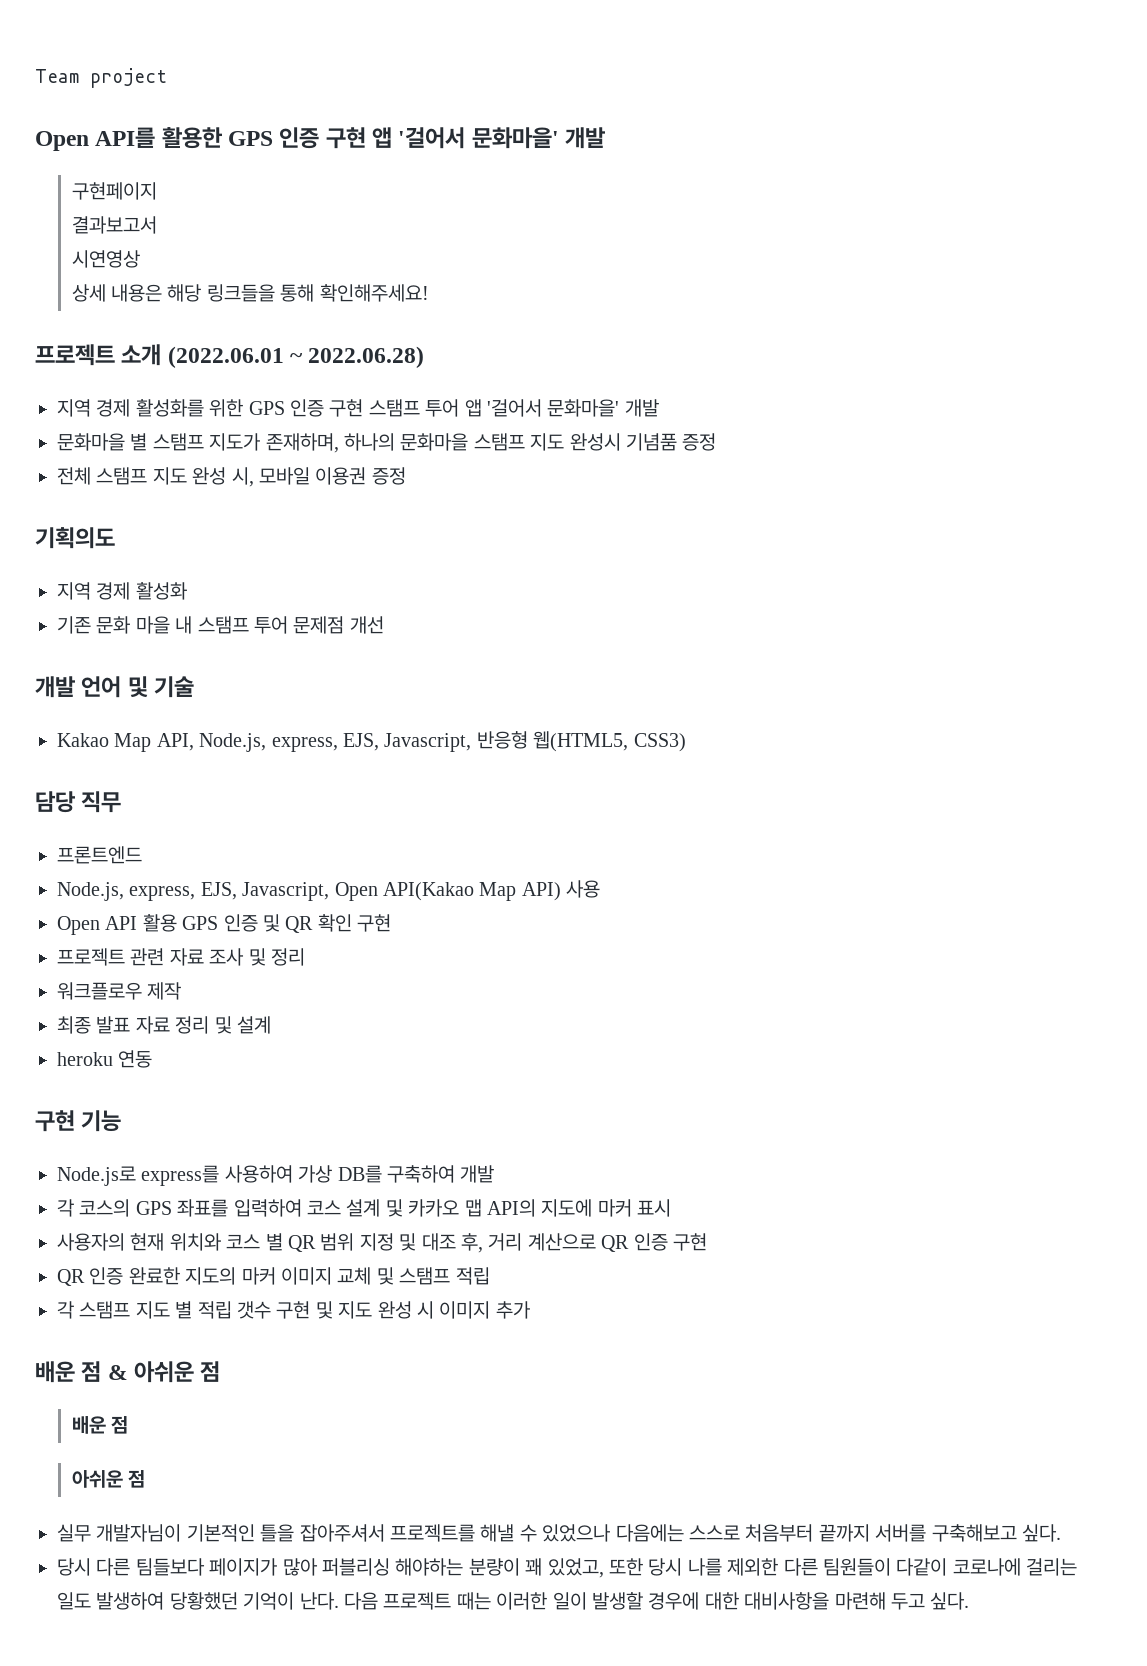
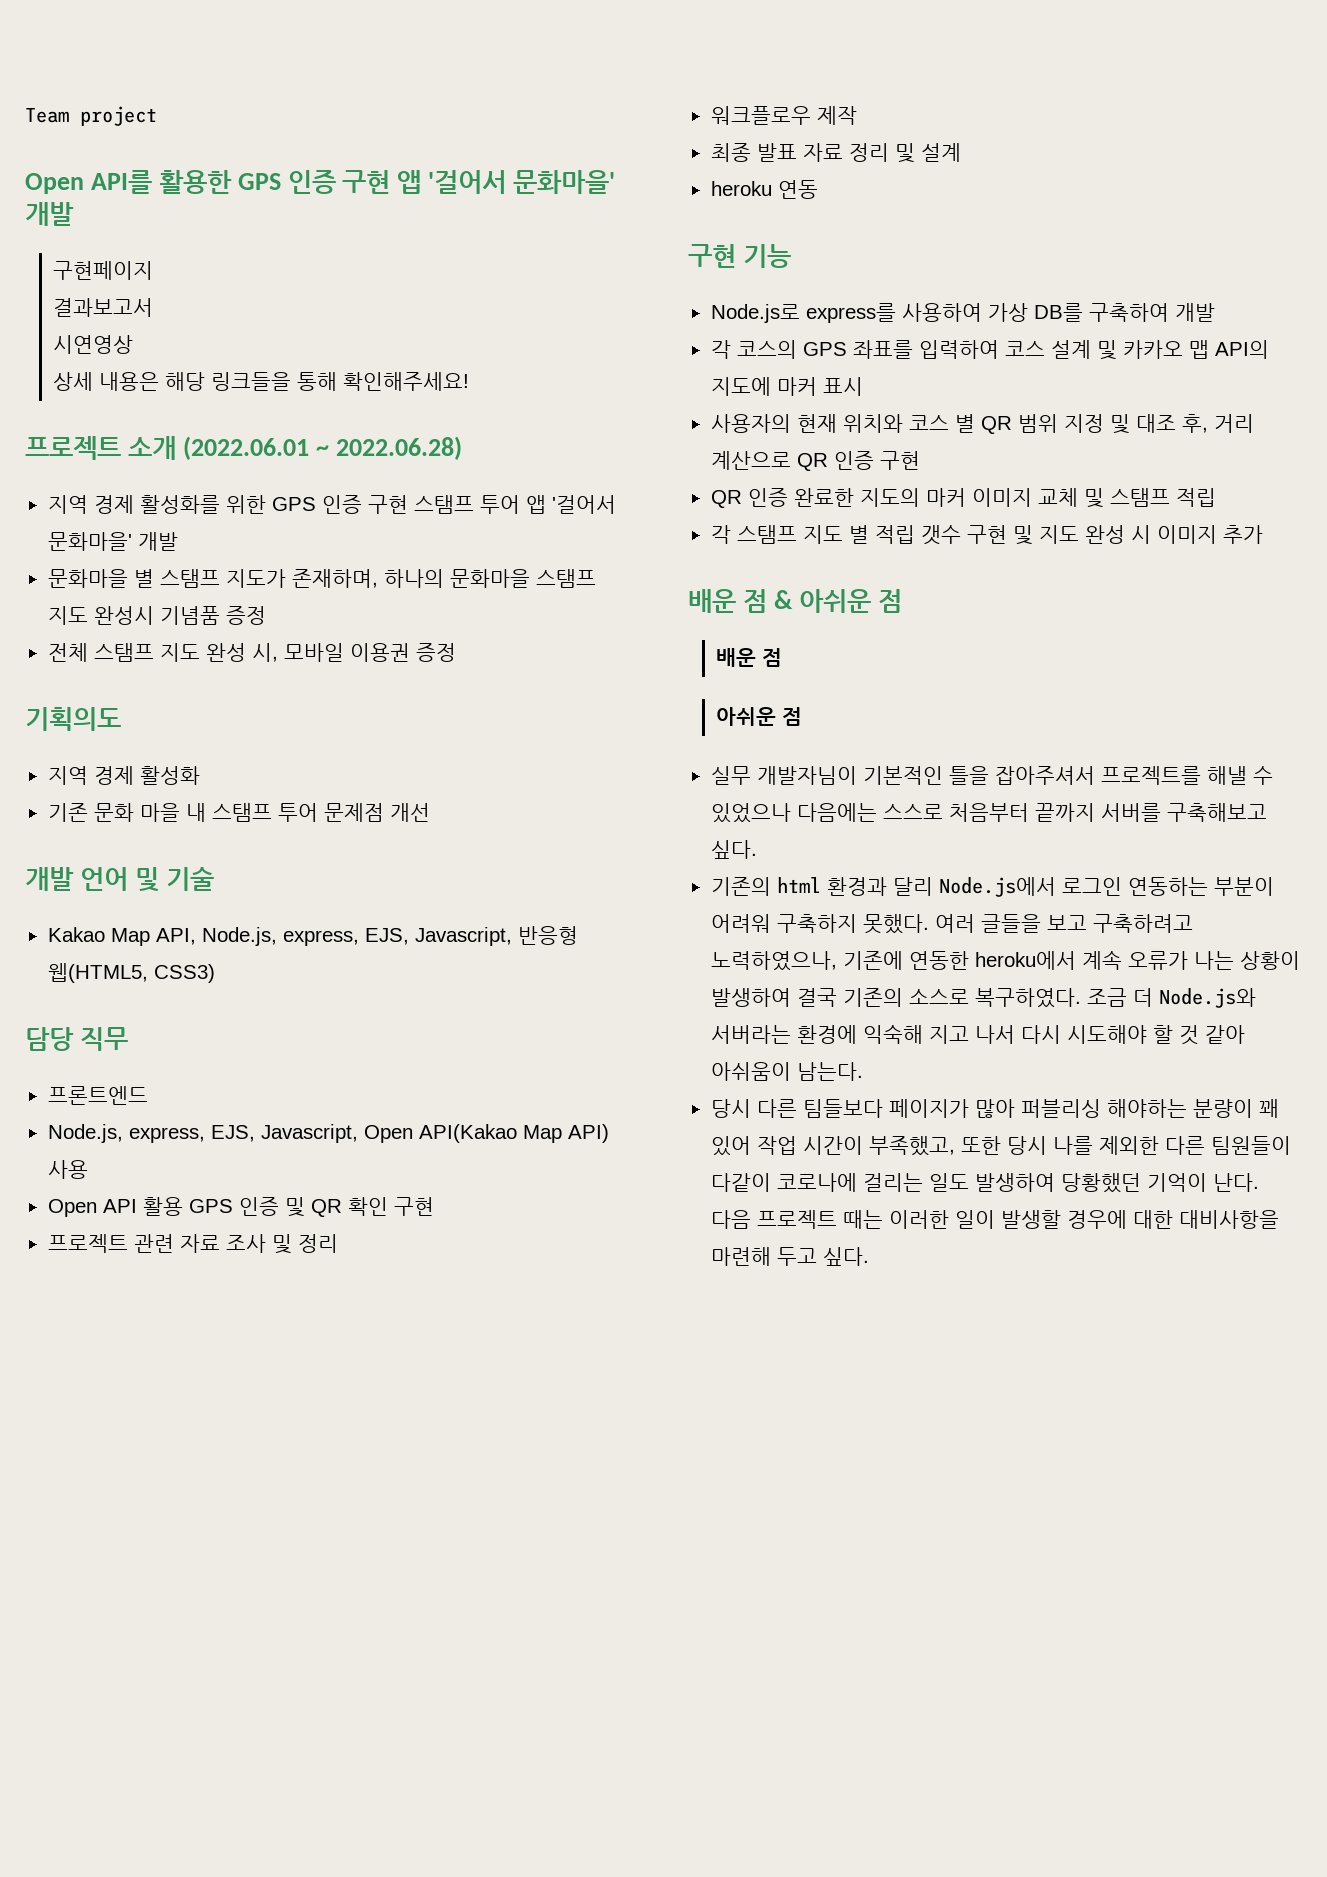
(1061, 1533) none -> [710,877,1274,897] [710,914,1193,934] [710,950,1300,971] [710,988,1256,1008] [710,1024,1245,1045] [710,1062,863,1081] // 기존의 html 환경과 달리 Node.js에서 로그인 연동하는 부분이 어려워 구축하지 못했다. 여러 글들을 보고 구축하려고 노력하였으나, 기존에 연동한 heroku에서 계속 오류가 나는 상황이 발생하여 결국 기존의 소스로 복구하였다. 조금 더 Node.js와 서버라는 환경에 익숙해 지고 나서 다시 시도해야 할 것 같아 아쉬움이 남는다.
[547,1558,604,1578] 있었고, -> [710,1136,955,1156] 있어 작업 시간이 부족했고,

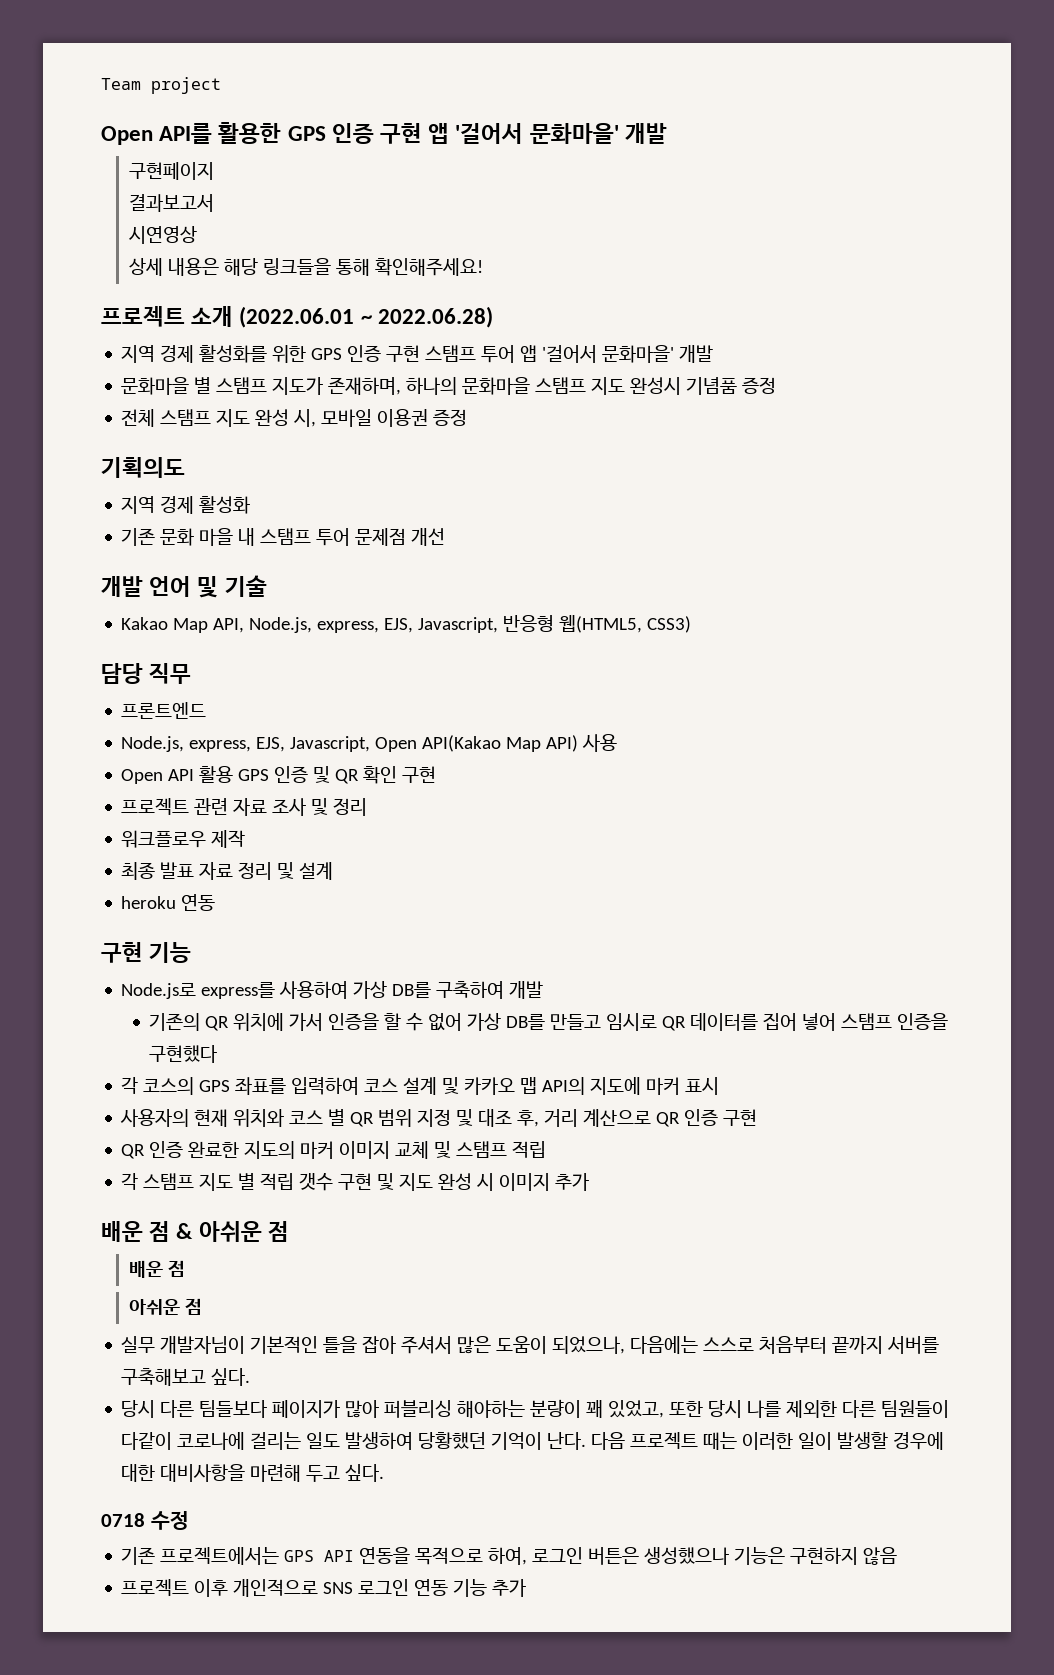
(1215, 312) none -> [149,1013,949,1031] [149,1045,218,1063] // 기존의 QR 위치에 가서 인증을 할 수 없어 가상 DB를 만들고 임시로 QR 데이터를 집어 넣어 스탬프 인증을 구현했다
[994,766,1273,785] [710,803,791,823] 잡아주셔서 프로젝트를 해낼 수 있었으나 -> [362,1336,626,1354] 잡아 주셔서 많은 도움이 되었으나,
[710,877,1274,897] [710,914,1193,934] [710,950,1300,971] [710,988,1256,1008] [710,1024,1245,1045] [710,1062,863,1081] // 기존의 html 환경과 달리 Node.js에서 로그인 연동하는 부분이 어려워 구축하지 못했다. 여러 글들을 보고 구축하려고 노력하였으나, 기존에 연동한 heroku에서 계속 오류가 나는 상황이 발생하여 결국 기존의 소스로 복구하였다. 조금 더 Node.js와 서버라는 환경에 익숙해 지고 나서 다시 시도해야 할 것 같아 아쉬움이 남는다. -> (251, 1377) none
[710,1136,955,1156] 있어 작업 시간이 부족했고, -> [608,1400,665,1418] 있었고,
(869, 1256) none -> [101,1511,189,1530] [121,1547,898,1565] [121,1579,527,1597] // 0718 수정 // 기존 프로젝트에서는 GPS API 연동을 목적으로 하여, 로그인 버튼은 생성했으나 기능은 구현하지 않음 // 프로젝트 이후 개인적으로 SNS 로그인 연동 기능 추가

